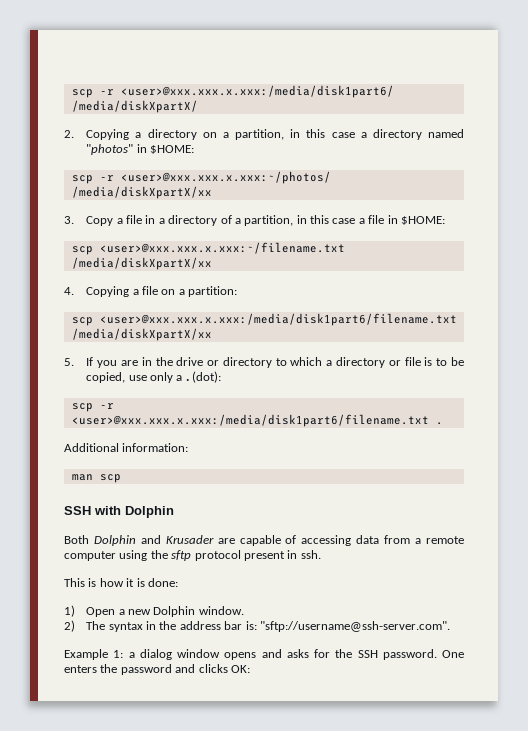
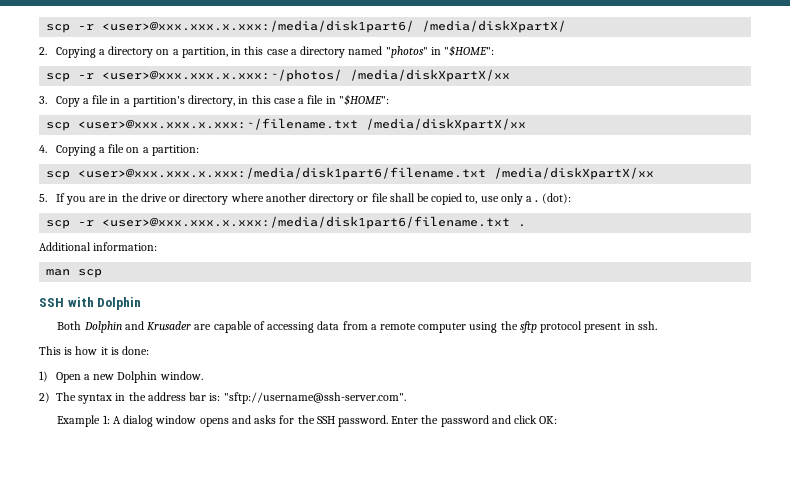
[150,145,195,154] $HOME: -> [443,45,494,56] "$HOME":
[168,215,294,226] directory of a partition, -> [132,95,236,107] partition's directory,
[400,216,445,225] $HOME: -> [338,94,389,105] "$HOME":
[275,357,464,368] [86,372,126,383] to which a directory or file is to be copied, -> [230,193,478,205] where another directory or file shall be copied to,
[128,652,135,658] a -> [112,416,121,424] A
[442,650,464,658] [64,665,97,673] One enters -> [391,416,419,424] Enter
[198,664,228,673] clicks -> [514,415,538,424] click

